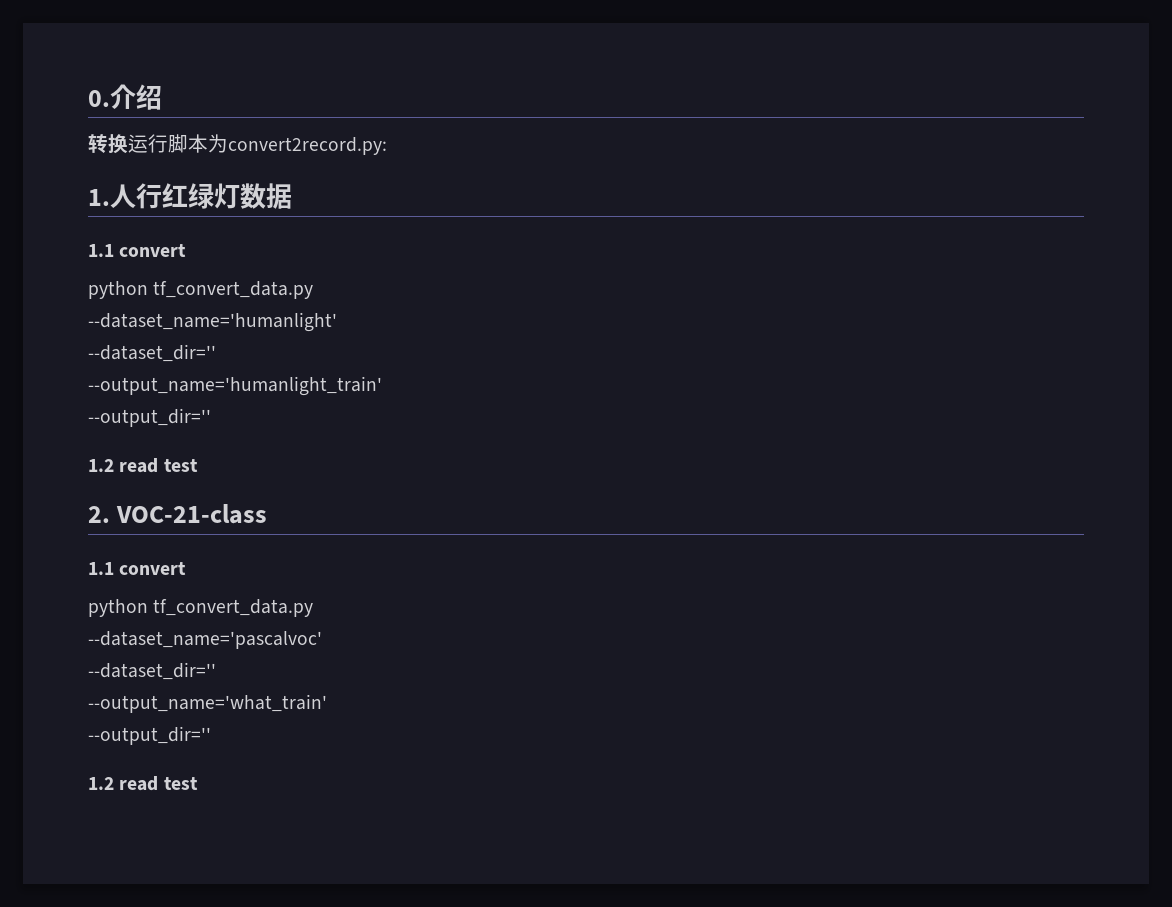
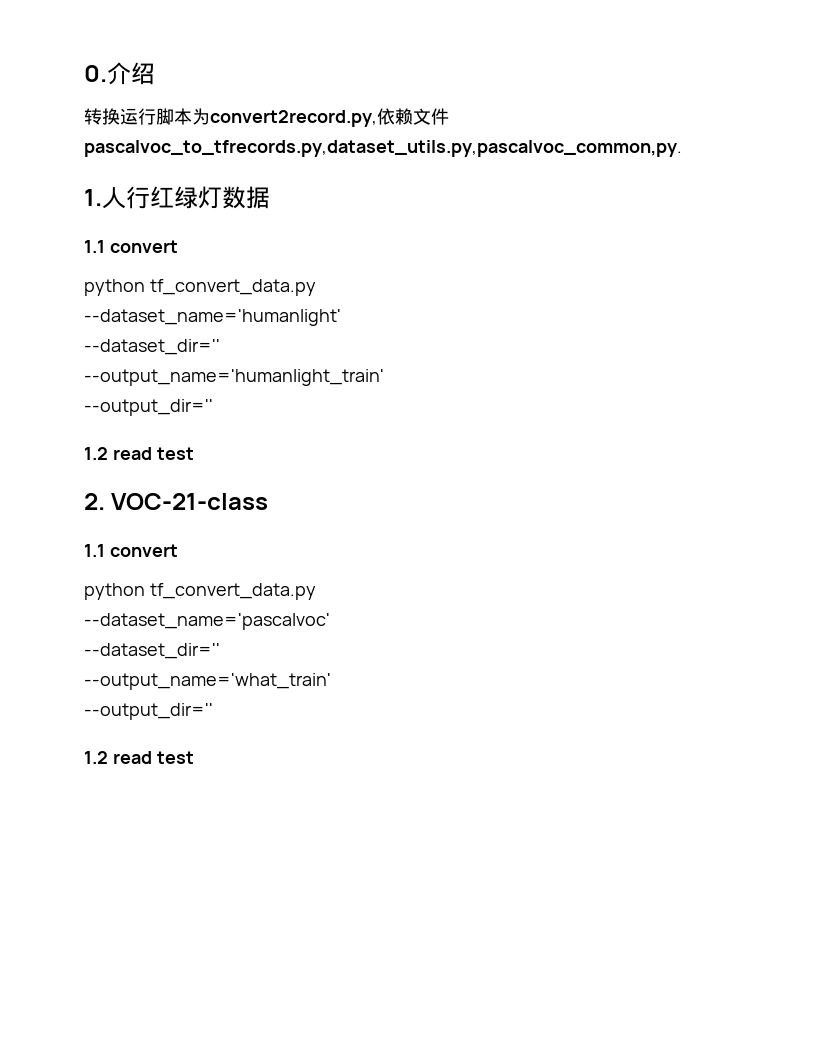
[228,137,387,155] convert2record.py: -> [210,108,449,127] [84,140,682,157] convert2record.py,依赖文件pascalvoc_to_tfrecords.py,dataset_utils.py,pascalvoc_common,py.

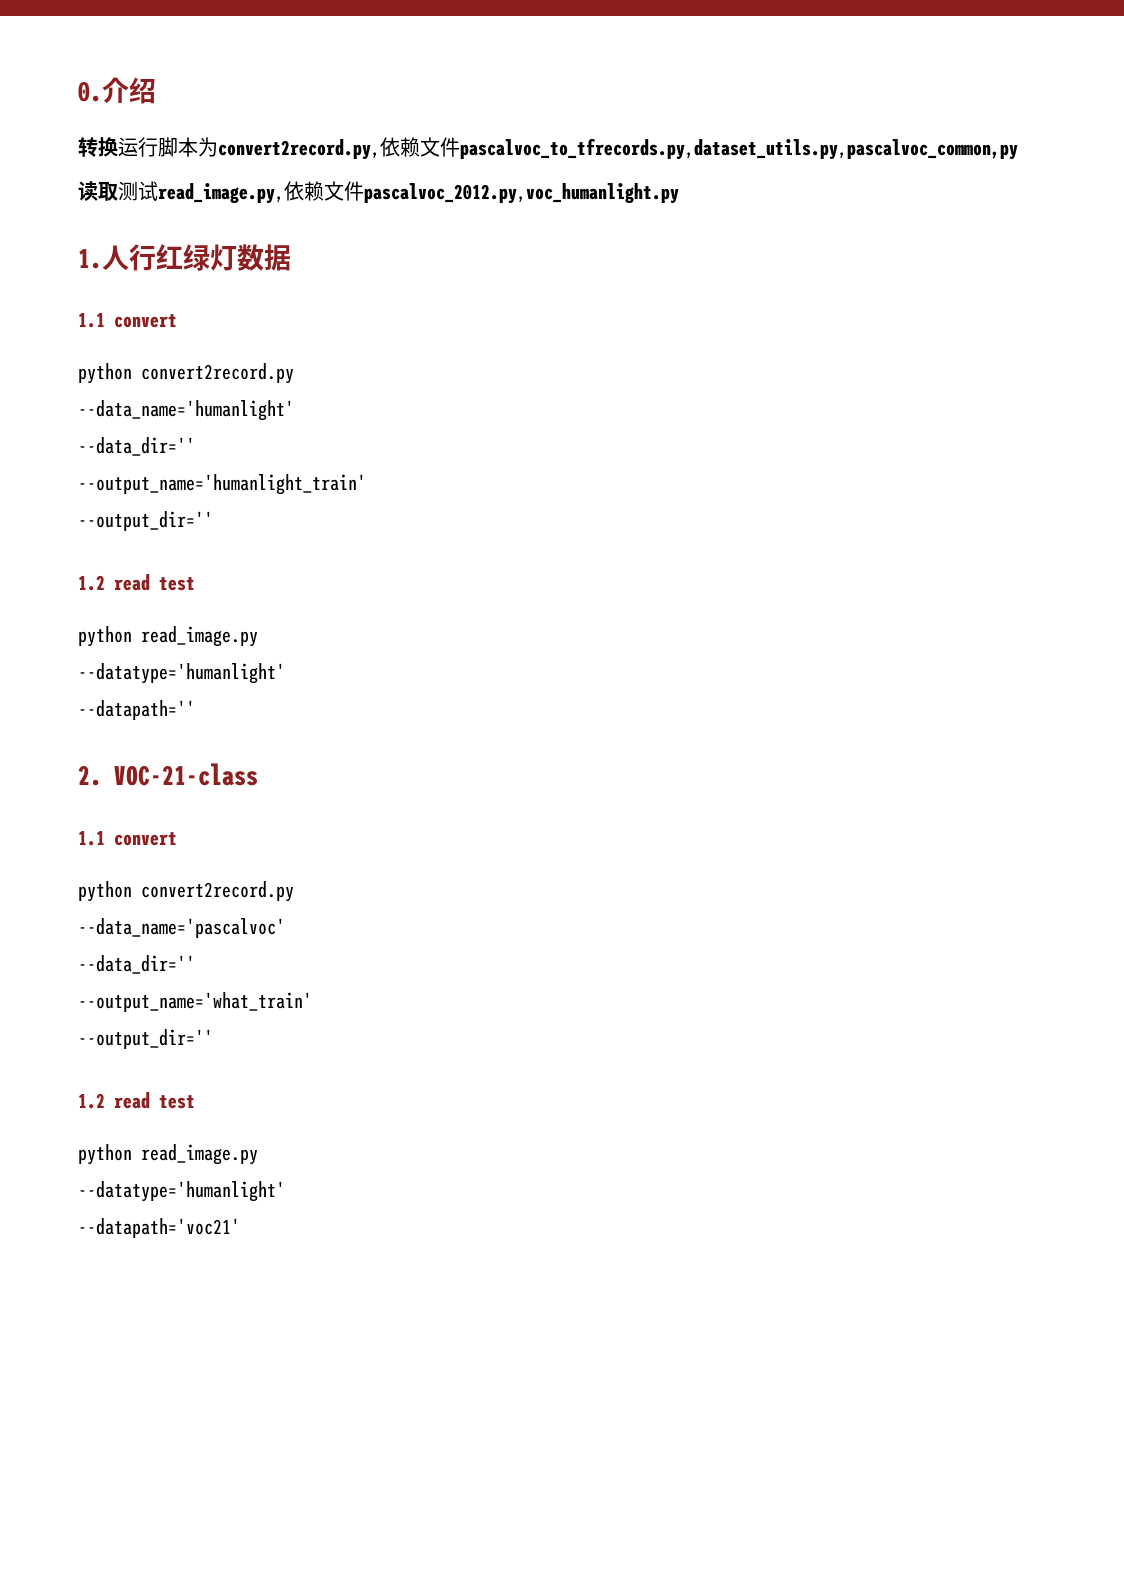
[84,140,682,157] pascalvoc_to_tfrecords.py,dataset_utils.py,pascalvoc_common,py. -> [460,138,1018,160] [78,181,679,204] pascalvoc_to_tfrecords.py,dataset_utils.py,pascalvoc_common,py // 读取测试read_image.py,依赖文件pascalvoc_2012.py,voc_humanlight.py
[149,279,316,296] [84,309,341,326] [84,339,220,355] tf_convert_data.py // --dataset_name='humanlight' // --dataset_dir='' -> [141,363,294,384] [78,400,294,421] [78,437,195,456] convert2record.py // --data_name='humanlight' // --data_dir=''
(194, 453) none -> [78,626,258,647] [78,663,285,684] [78,700,195,720] // python read_image.py // --datatype='humanlight' // --datapath=''
[149,583,316,600] [84,613,330,630] [84,643,220,659] tf_convert_data.py // --dataset_name='pascalvoc' // --dataset_dir='' -> [141,881,294,902] [78,918,285,938] [78,955,195,974] convert2record.py // --data_name='pascalvoc' // --data_dir=''
(194, 757) none -> [78,1144,258,1165] [78,1181,285,1202] [78,1218,240,1238] // python read_image.py // --datatype='humanlight' // --datapath='voc21'

